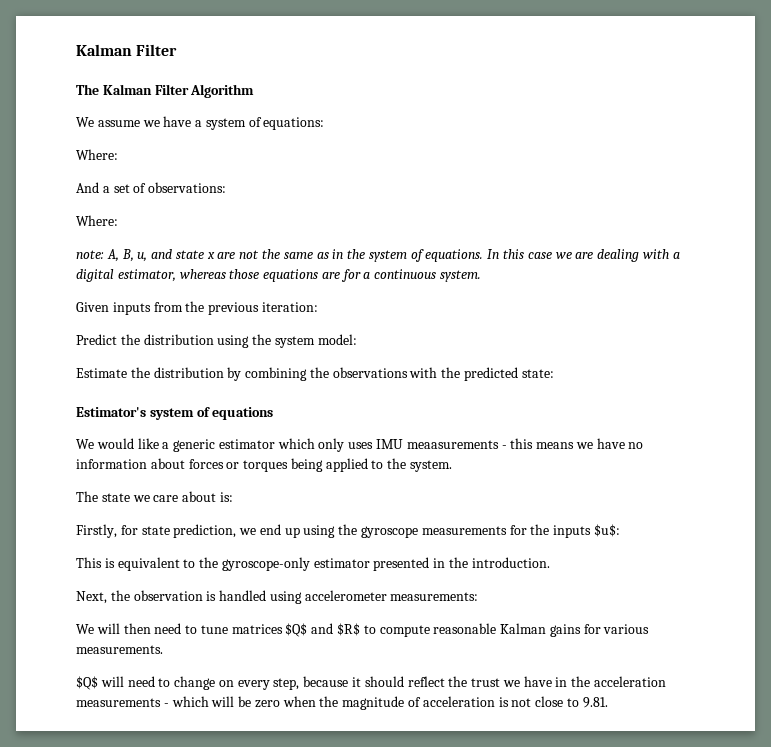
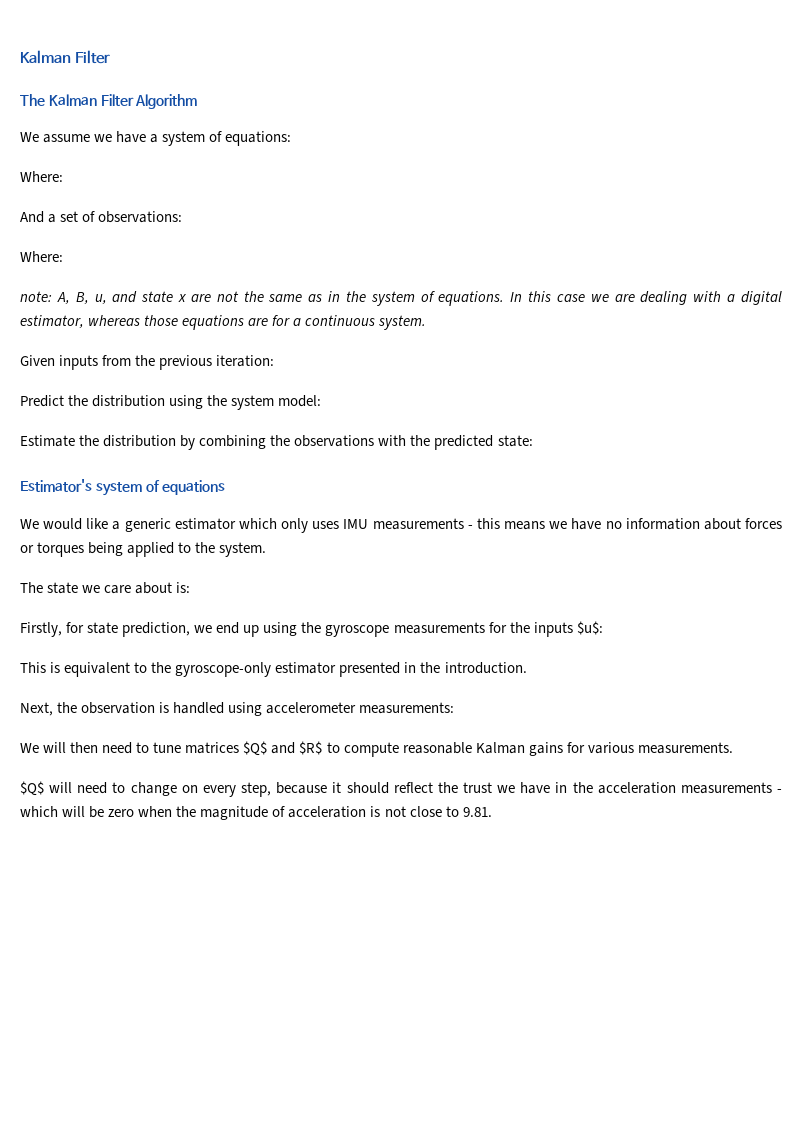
[406,440,499,449] meaasurements -> [372,518,464,530] measurements

